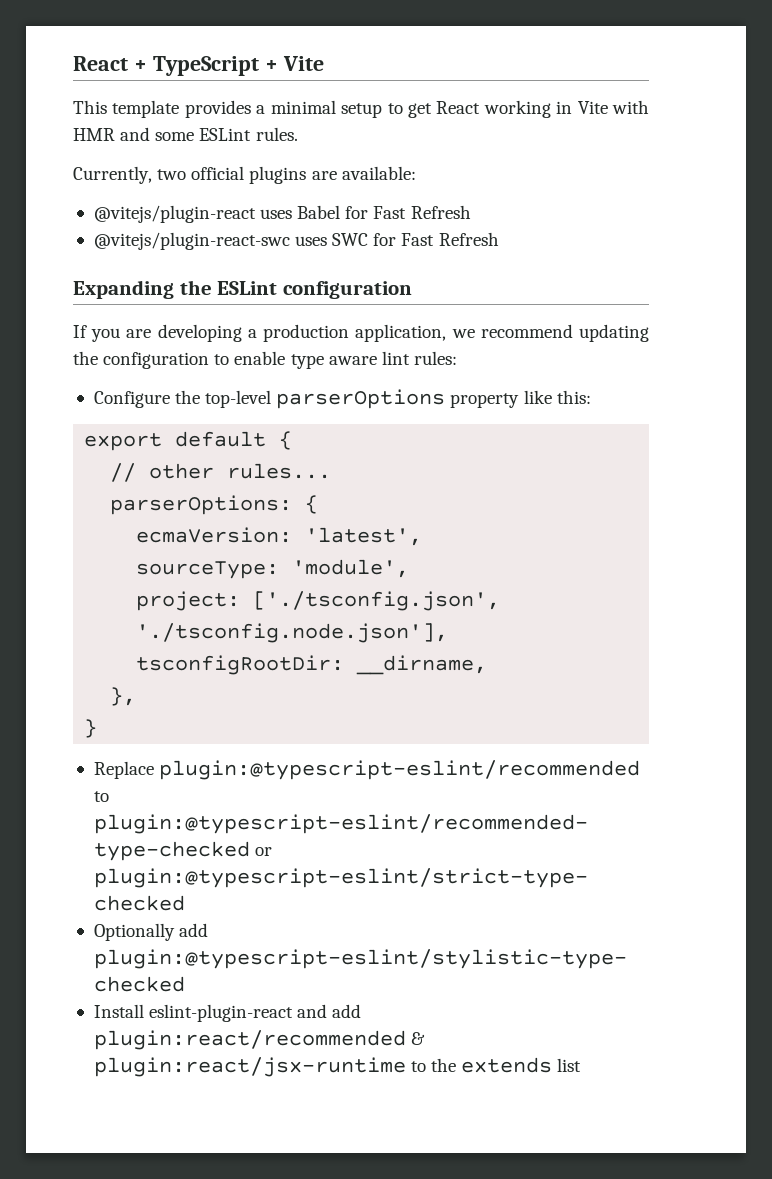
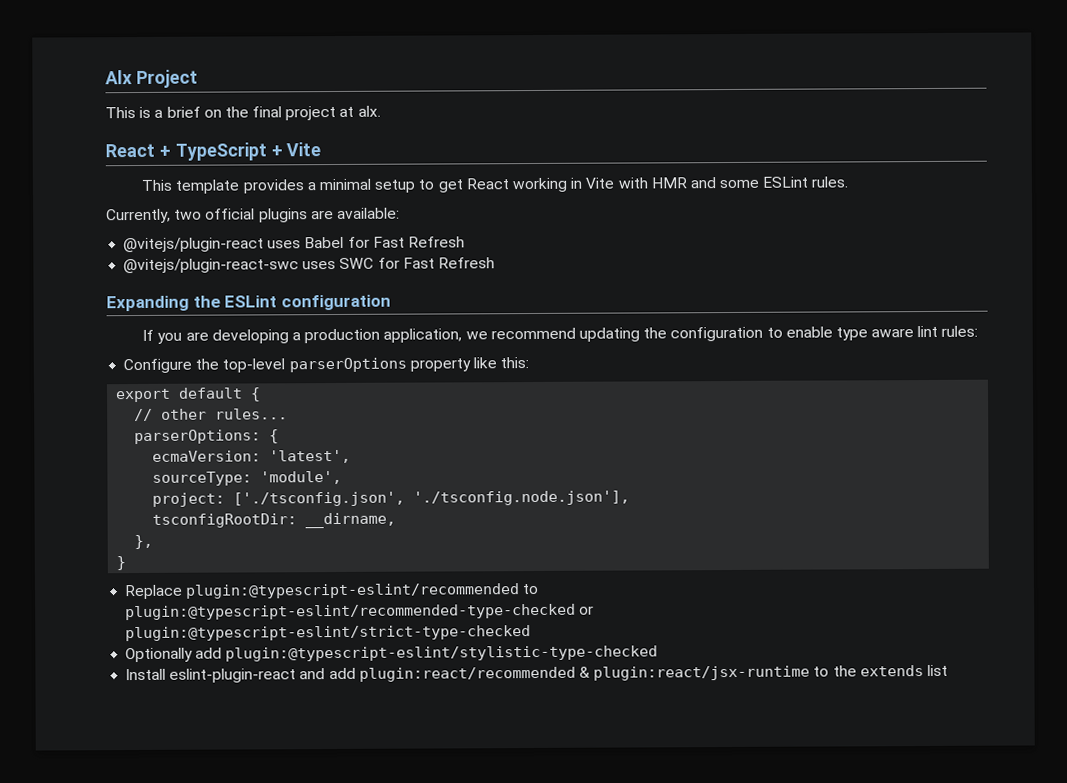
(73, 63) none -> [105,69,198,89] [105,105,381,121] Alx Project // This is a brief on the final project at alx. //

